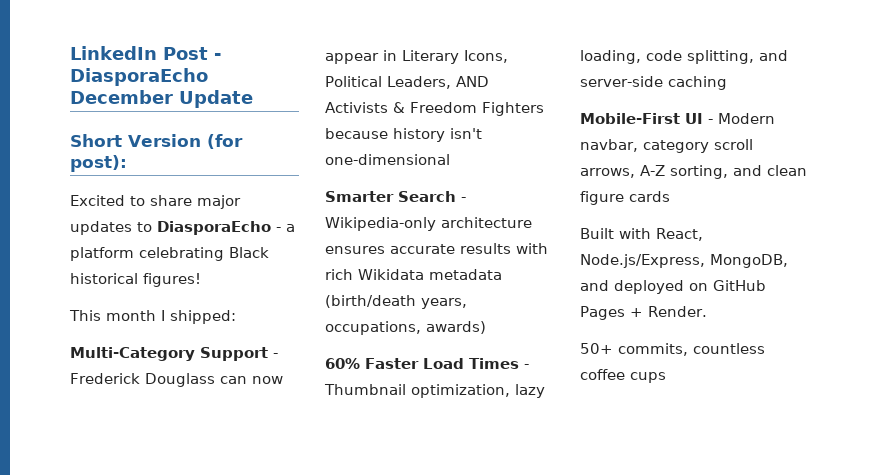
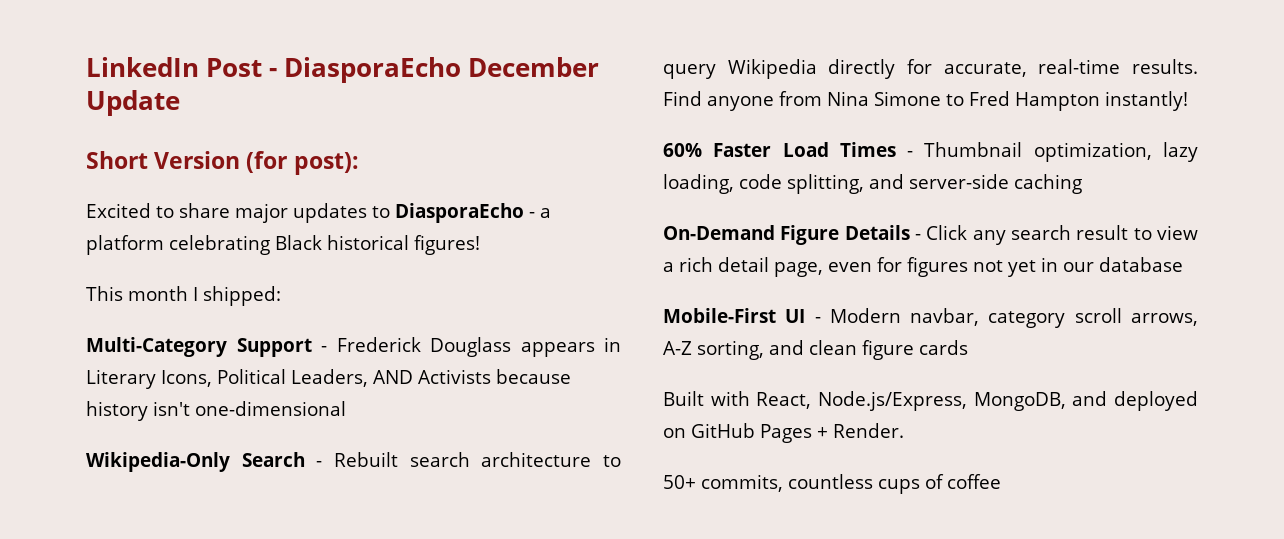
[219,376,283,384] [325,53,379,64] can now appear -> [520,342,595,357] appears
[393,102,544,116] & Freedom Fighters -> (491, 376) none
[325,191,394,202] Smarter -> [86,452,230,472] Wikipedia-Only
[325,217,532,231] [325,243,548,254] [325,269,502,280] [325,295,467,309] [325,321,486,335] Wikipedia-only architecture ensures accurate results with rich Wikidata metadata (birth/death years, occupations, awards) -> [334,452,621,467] [663,59,1198,79] [663,91,1188,111] Rebuilt search architecture to query Wikipedia directly for accurate, real-time results. Find anyone from Nina Simone to Fred Hampton instantly!
(727, 83) none -> [663,225,1198,245] [663,257,1183,277] // On-Demand Figure Details - Click any search result to view a rich detail page, even for figures not yet in our database
[580,369,666,383] coffee cups -> [878,474,1001,494] cups of coffee

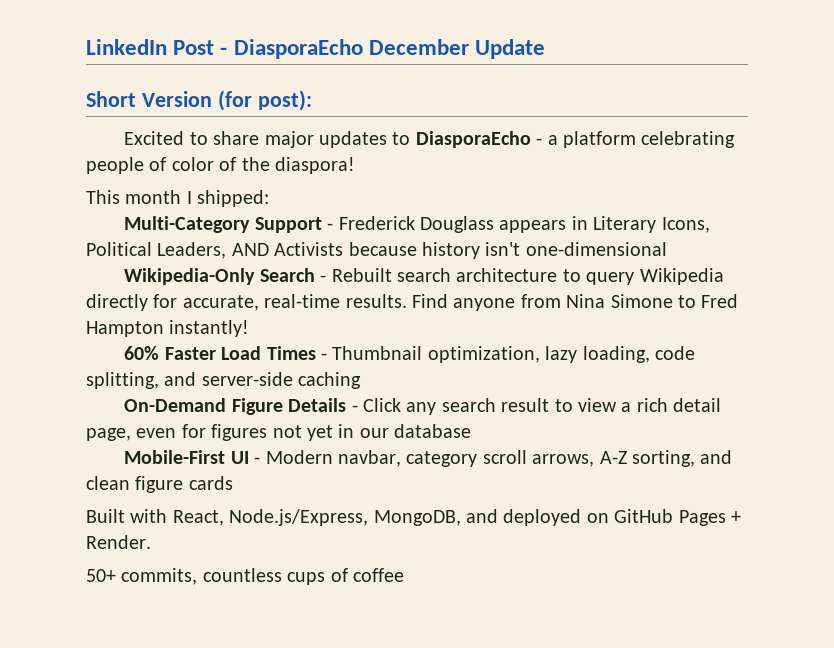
[275,235,480,255] Black historical figures! -> [86,157,355,174] people of color of the diaspora!

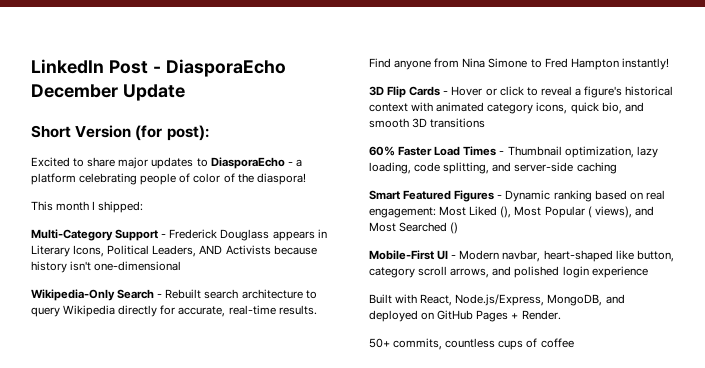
(250, 328) none -> [369,86,674,98] [369,102,644,114] [369,118,486,128] // 3D Flip Cards - Hover or click to reveal a figure's historical context with animated category icons, quick bio, and smooth 3D transitions
[124,398,722,415] [86,424,472,441] On-Demand Figure Details - Click any search result to view a rich detail page, even for figures not yet in our database -> [369,190,665,202] [369,206,654,218] [369,222,459,234] Smart Featured Figures - Dynamic ranking based on real engagement: Most Liked (), Most Popular ( views), and Most Searched ()
[406,450,733,467] [86,476,233,493] category scroll arrows, A-Z sorting, and clean figure cards -> [543,250,674,262] [369,266,648,278] heart-shaped like button, category scroll arrows, and polished login experience

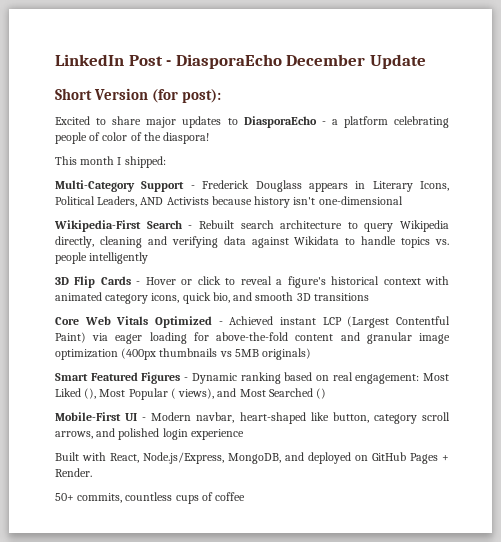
[31,289,115,301] Wikipedia-Only -> [54,220,141,232] Wikipedia-First
[118,305,317,317] [369,58,669,70] directly for accurate, real-time results. Find anyone from Nina Simone to Fred Hampton instantly! -> [55,236,449,248] [55,252,149,264] directly, cleaning and verifying data against Wikidata to handle topics vs. people intelligently
[369,146,658,158] [369,162,617,174] 60% Faster Load Times - Thumbnail optimization, lazy loading, code splitting, and server-side caching -> [55,316,451,328] [55,332,451,344] [55,348,312,360] Core Web Vitals Optimized - Achieved instant LCP (Largest Contentful Paint) via eager loading for above-the-fold content and granular image optimization (400px thumbnails vs 5MB originals)

